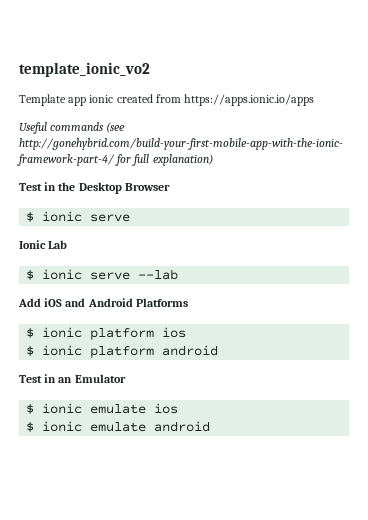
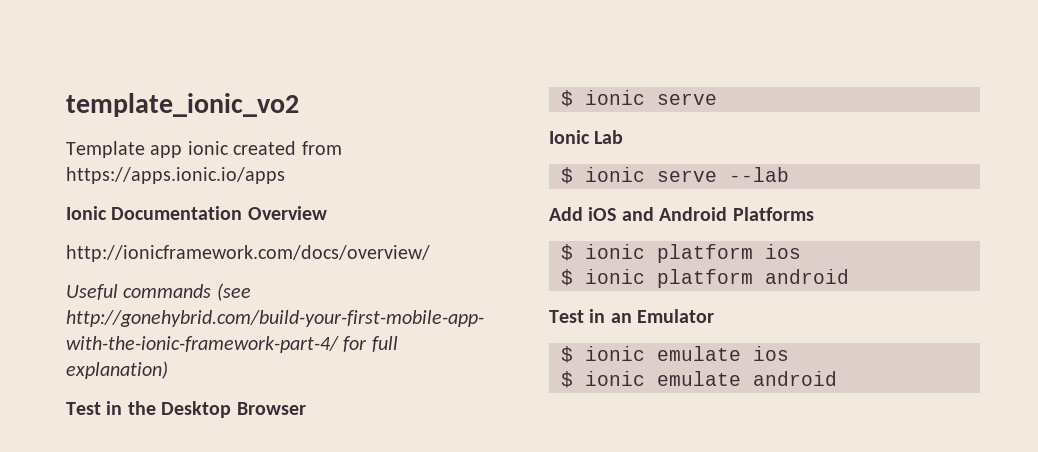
(315, 100) none -> [66,206,327,220] [66,245,430,262] // Ionic Documentation Overview // http://ionicframework.com/docs/overview/

